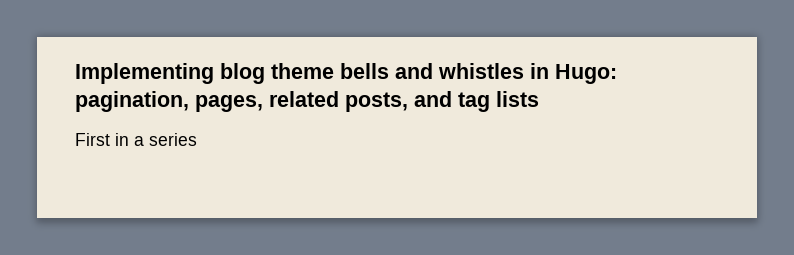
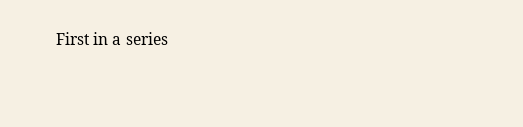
[75,63,617,84] [75,91,539,112] Implementing blog theme bells and whistles in Hugo: pagination, pages, related posts, and tag lists // -> (56, 38) none

